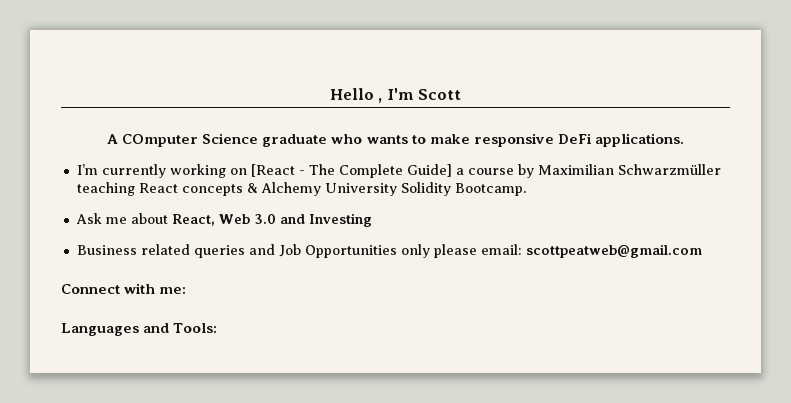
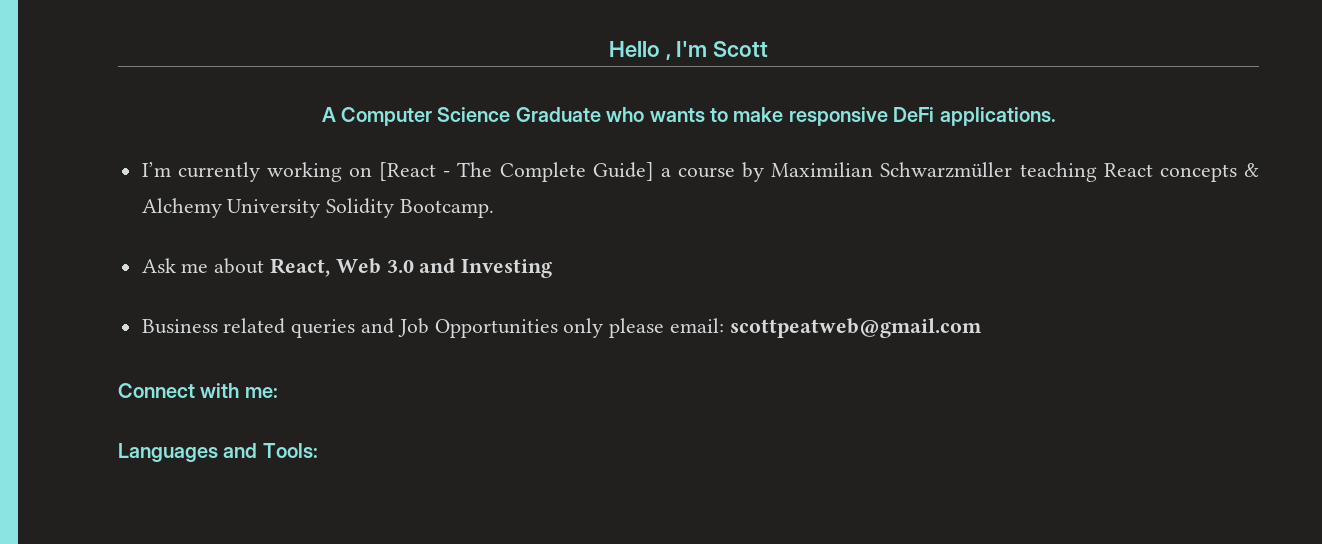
[122,133,328,147] COmputer Science graduate -> [340,107,601,126] Computer Science Graduate

